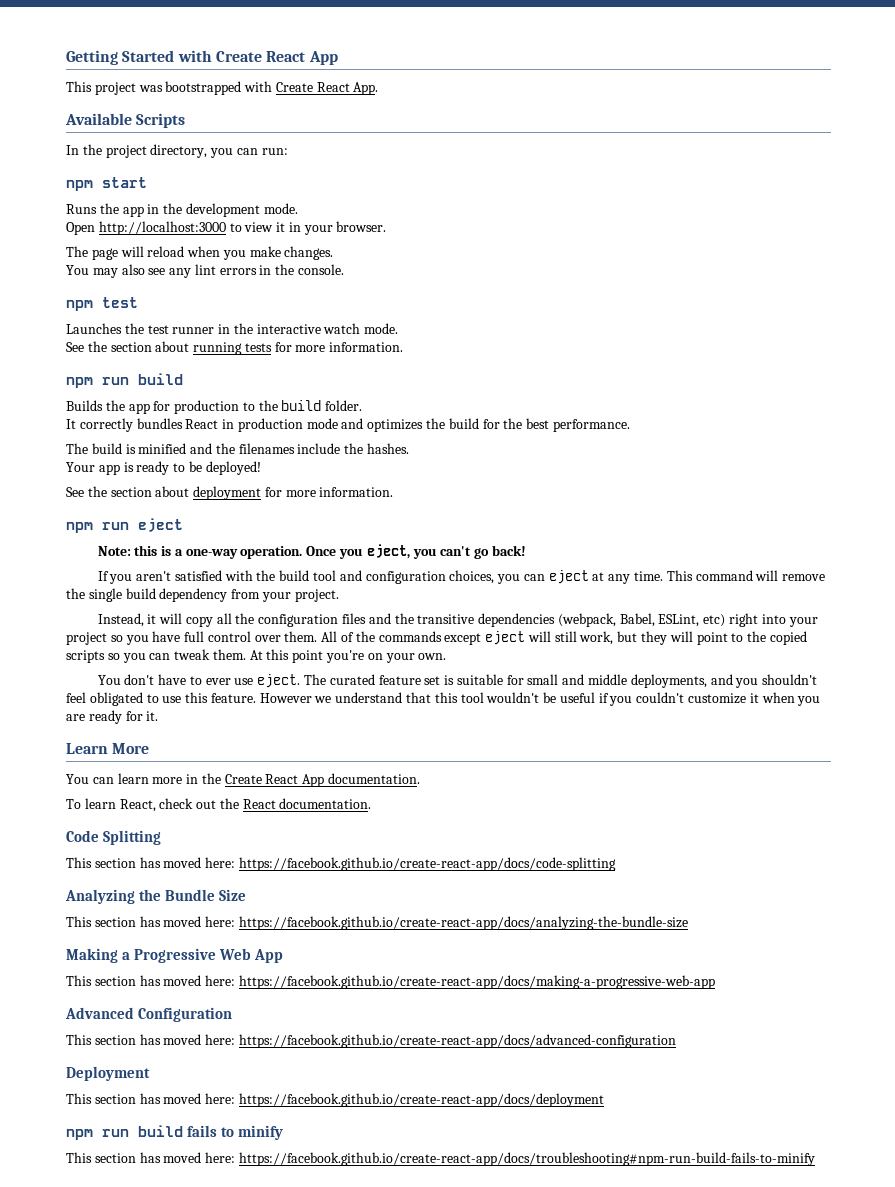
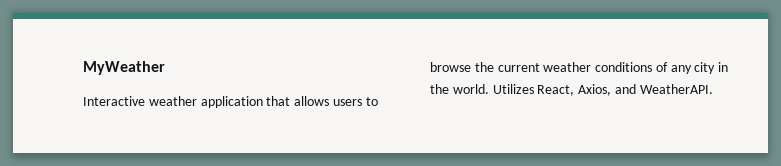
[66,50,338,65] [66,81,379,95] [65,113,186,128] [66,144,288,158] [66,177,147,191] [66,203,298,217] [66,221,387,235] [66,246,334,260] [66,264,345,278] [66,297,138,311] [66,323,399,334] [66,341,404,355] [66,373,183,388] [66,400,363,414] [66,418,630,432] [66,443,410,454] [66,461,261,475] [66,486,394,500] [66,518,183,533] [97,544,526,559] [97,570,826,584] [66,588,339,602] [97,613,818,627] [66,631,807,645] [66,649,447,663] [97,674,818,688] [66,692,821,706] [66,710,159,724] [66,743,150,754] [66,773,421,787] [66,798,372,812] [66,830,161,845] [66,857,616,871] [65,889,246,904] [66,916,688,930] [66,948,283,963] [66,975,715,989] [65,1007,232,1022] [66,1034,676,1048] [66,1066,150,1081] [66,1093,604,1107] [66,1125,283,1140] [66,1152,815,1166] Getting Started with Create React App // This project was bootstrapped with Create React App. // Available Scripts // In the project directory, you can run: // npm start // Runs the app in the development mode. // Open http://localhost:3000 to view it in your browser. // The page will reload when you make changes. // You may also see any lint errors in the console. // npm test // Launches the test runner in the interactive watch mode. // See the section about running tests for more information. // npm run build // Builds the app for production to the build folder. // It correctly bundles React in production mode and optimizes the build for the best performance. // The build is minified and the filenames include the hashes. // Your app is ready to be deployed! // See the section about deployment for more information. // npm run eject // Note: this is a one-way operation. Once you eject, you can't go back! // If you aren't satisfied with the build tool and configuration choices, you can eject at any time. This command will remove the single build dependency from your project. // Instead, it will copy all the configuration files and the transitive dependencies (webpack, Babel, ESLint, etc) right into your project so you have full control over them. All of the commands except eject will still work, but they will point to the copied scripts so you can tweak them. At this point you're on your own. // You don't have to ever use eject. The curated feature set is suitable for small and middle deployments, and you shouldn't feel obligated to use this feature. However we understand that this tool wouldn't be useful if you couldn't customize it when you are ready for it. // Learn More // You can learn more in the Create React App documentation. // To learn React, check out the React documentation. // Code Splitting // This section has moved here: https://facebook.github.io/create-react-app/docs/code-splitting // Analyzing the Bundle Size // This section has moved here: https://facebook.github.io/create-react-app/docs/analyzing-the-bundle-size // Making a Progressive Web App // This section has moved here: https://facebook.github.io/create-react-app/docs/making-a-progressive-web-app // Advanced Configuration // This section has moved here: https://facebook.github.io/create-react-app/docs/advanced-configuration // Deployment // This section has moved here: https://facebook.github.io/create-react-app/docs/deployment // npm run build fails to minify // This section has moved here: https://facebook.github.io/create-react-app/docs/troubleshooting#npm-run-build-fails-to-minify -> [83,61,165,75] [83,96,378,108] [430,62,729,74] [430,84,713,96] MyWeather // Interactive weather application that allows users to browse the current weather conditions of any city in the world. Utilizes React, Axios, and WeatherAPI.

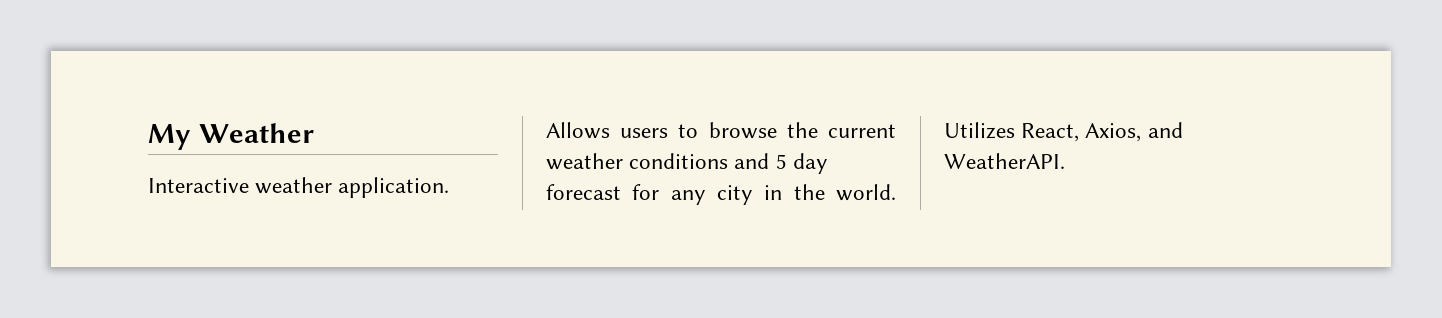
[83,61,165,75] MyWeather -> [148,123,314,150] My Weather
[200,96,330,108] application that allows -> [338,177,450,198] [546,122,610,139] application. Allows
[655,62,668,72] of -> [734,153,828,174] [546,184,660,200] and 5 day forecast for

